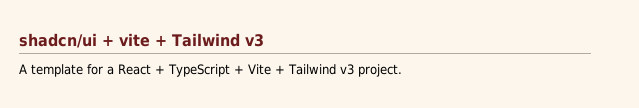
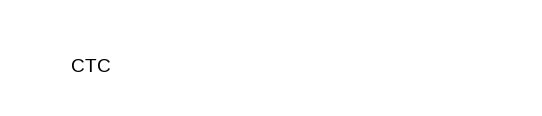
[19,33,264,48] [19,64,402,77] shadcn/ui + vite + Tailwind v3 // A template for a React + TypeScript + Vite + Tailwind v3 project. -> [71,59,111,72] CTC

